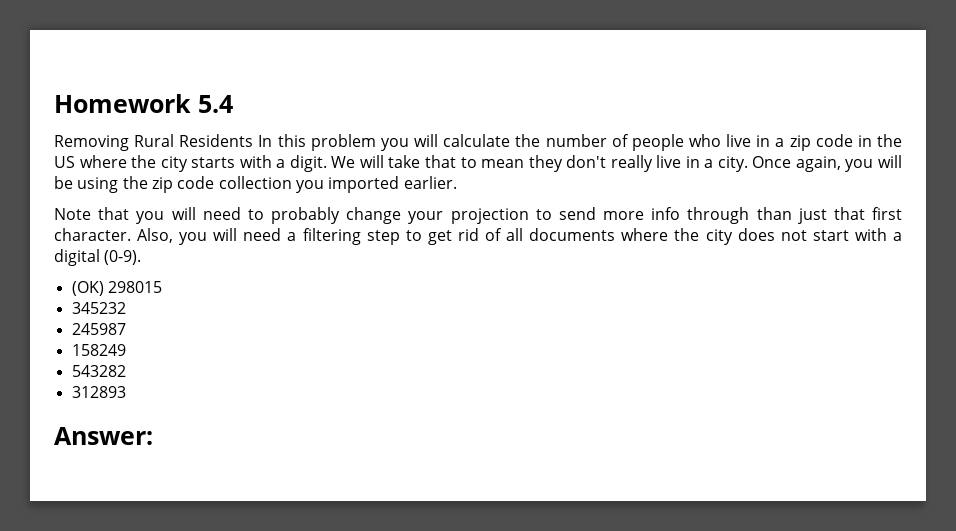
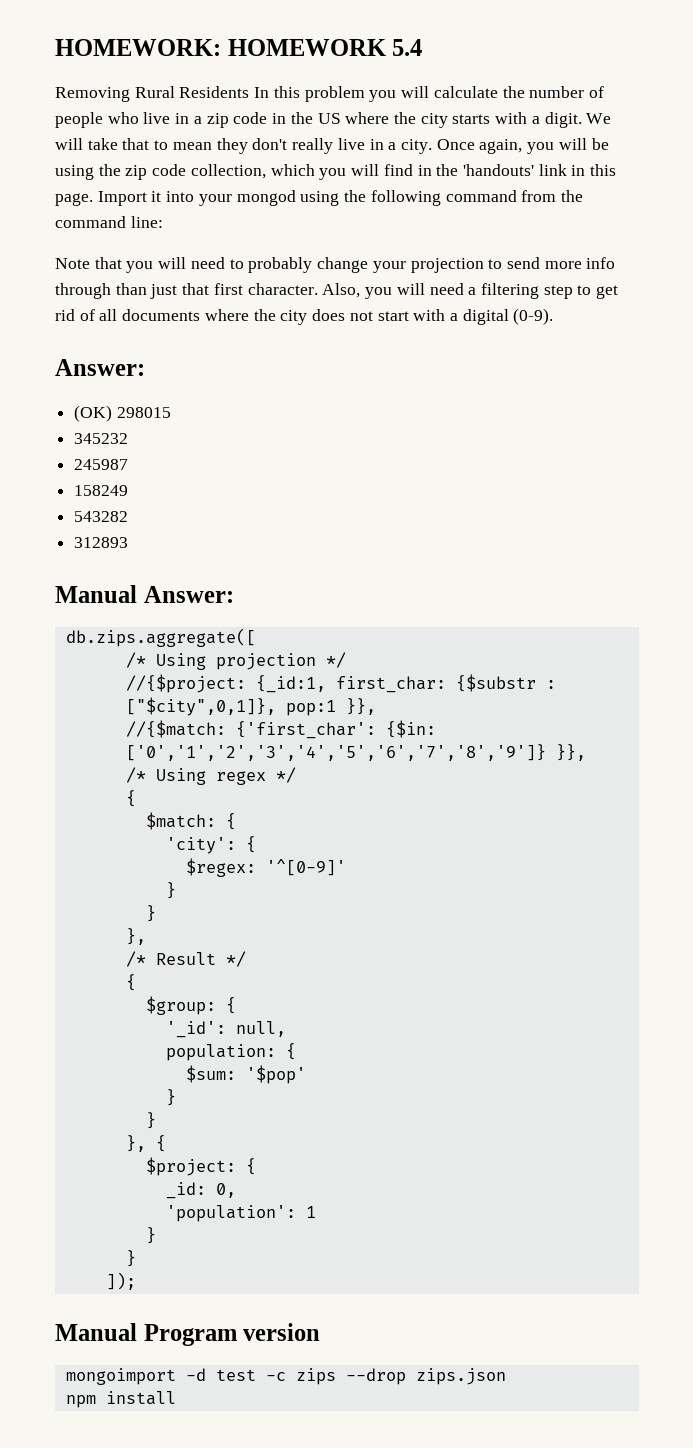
[54,94,191,113] Homework -> [55,39,386,56] HOMEWORK: HOMEWORK
[218,176,457,193] collection you imported earlier. -> [190,164,617,180] [55,190,583,206] [55,216,163,228] collection, which you will find in the 'handouts' link in this page. Import it into your mongod using the following command from the command line:
(142, 257) none -> [55,359,145,376] // Answer:
[54,427,153,445] Answer: -> [55,585,234,603] [65,628,256,647] [125,652,346,670] [125,674,556,693] [125,697,376,716] [125,720,436,739] [125,744,586,761] [125,767,296,785] [125,790,136,807] [145,812,236,830] [165,836,256,854] [185,858,346,877] [165,882,176,899] [145,905,156,922] [125,928,146,945] [125,951,246,967] [125,974,136,991] [145,996,236,1015] [165,1021,286,1038] [165,1043,296,1061] [185,1065,306,1084] [165,1089,176,1106] [145,1112,156,1129] [125,1135,166,1152] [145,1157,256,1176] [165,1182,236,1199] [165,1205,316,1222] [145,1227,156,1244] [125,1250,136,1267] [105,1272,136,1290] [55,1323,321,1346] [65,1368,506,1385] [65,1391,176,1408] Manual Answer: // db.zips.aggregate([ // /* Using projection */ // //{$project: {_id:1, first_char: {$substr : ["$city",0,1]}, pop:1 }}, // //{$match: {'first_char': {$in: ['0','1','2','3','4','5','6','7','8','9']} }}, // /* Using regex */ // { // $match: { // 'city': { // $regex: '^[0-9]' // } // } // }, // /* Result */ // { // $group: { // '_id': null, // population: { // $sum: '$pop' // } // } // }, { // $project: { // _id: 0, // 'population': 1 // } // } // ]); // Manual Program version // mongoimport -d test -c zips --drop zips.json // npm install

